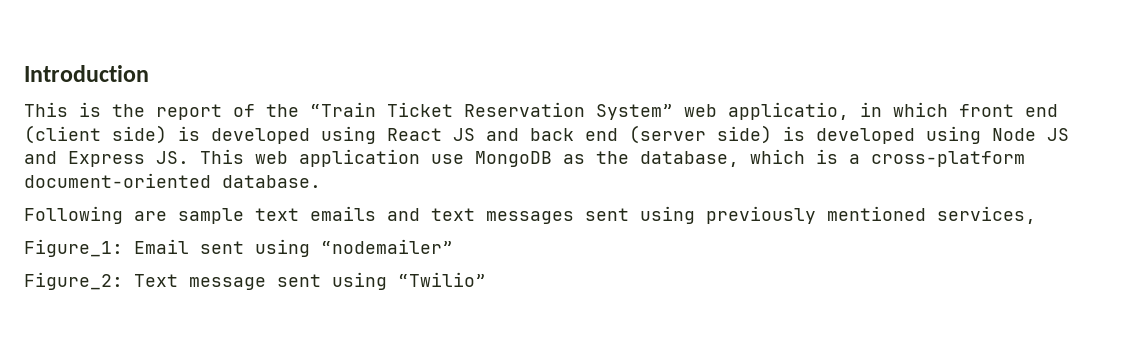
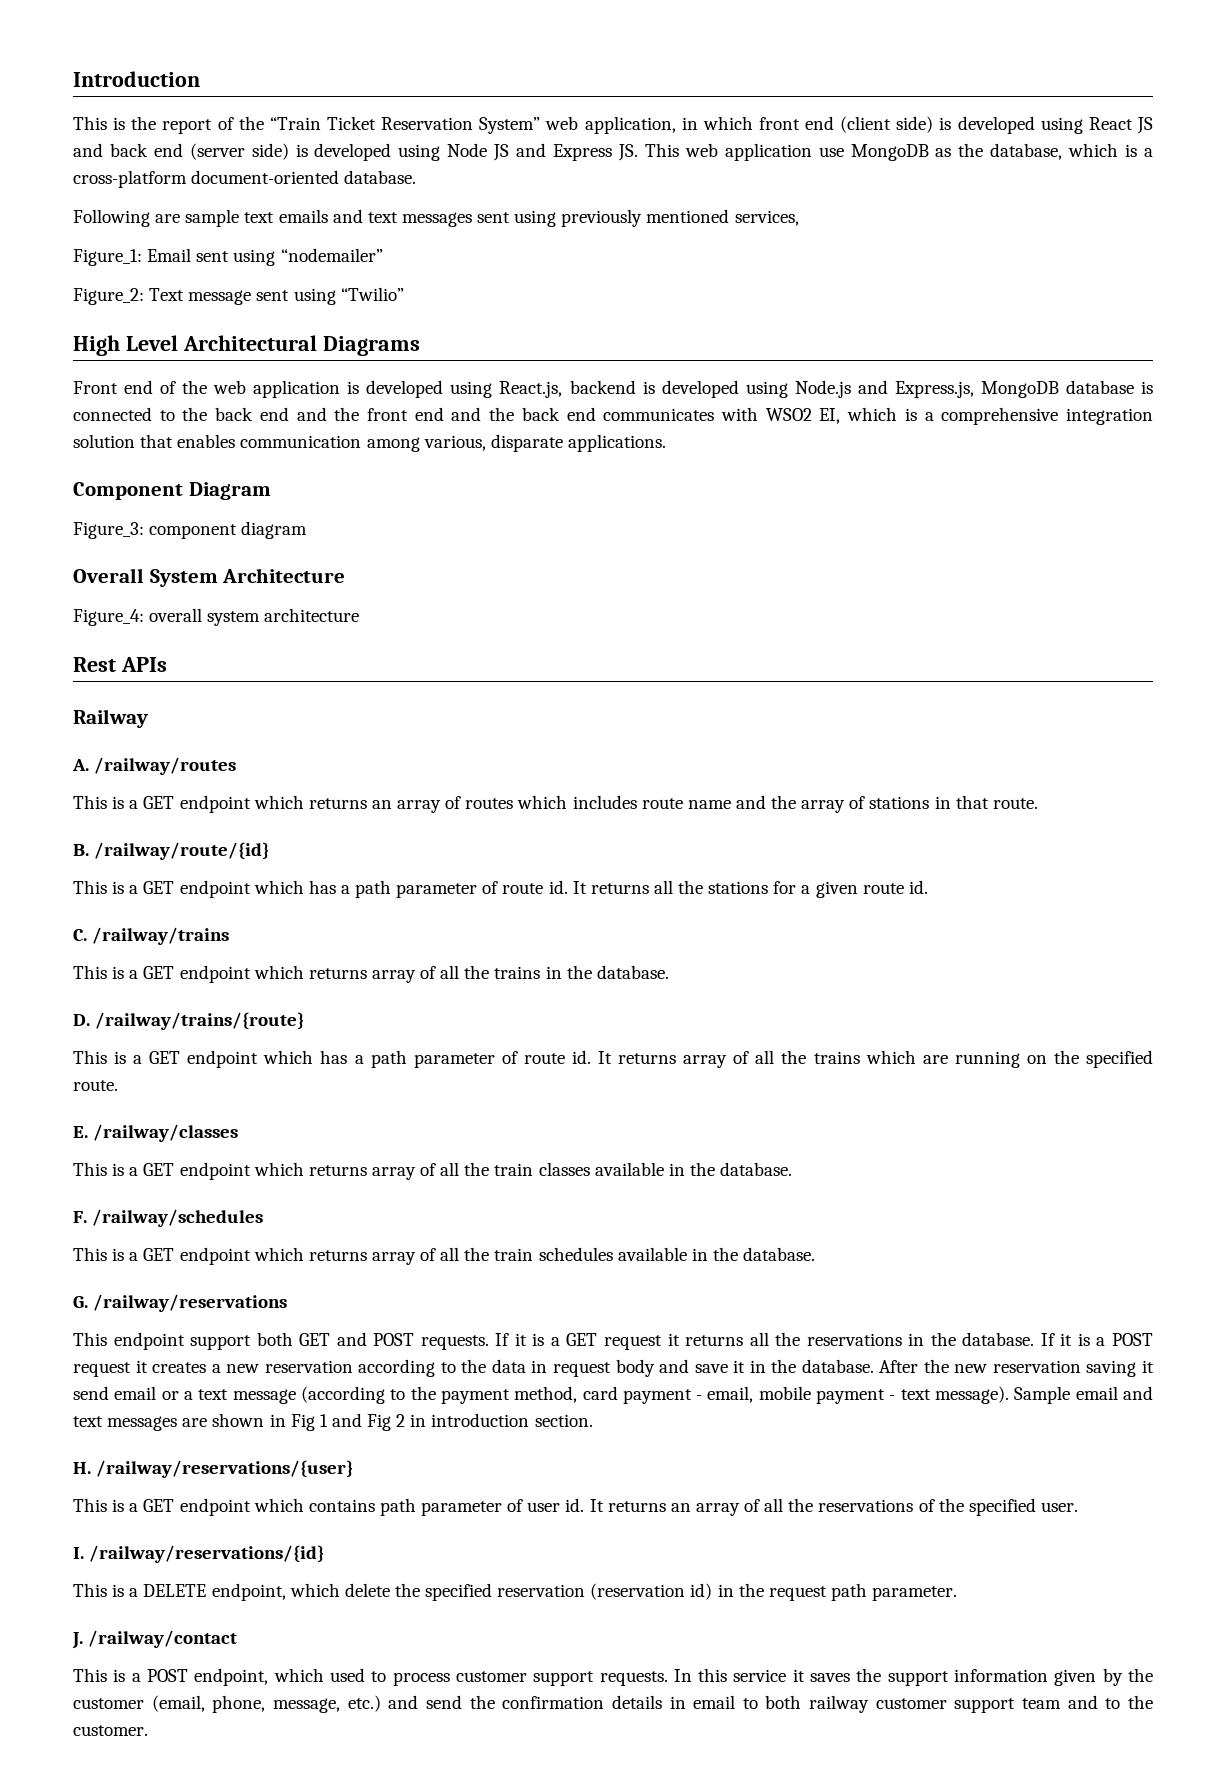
[728,102,849,120] applicatio, -> [584,116,676,134] application,
(486, 279) none -> [73,335,420,356] [73,380,1153,398] [73,407,1153,425] [73,434,666,452] [73,482,271,500] [73,521,308,539] [73,568,346,587] [73,608,360,626] [73,657,167,672] [73,709,148,728] [72,757,237,775] [73,795,1038,813] [73,842,270,860] [73,880,928,898] [73,927,230,945] [73,965,669,983] [73,1012,305,1030] [73,1050,1154,1068] [73,1080,118,1091] [73,1124,239,1142] [73,1162,793,1180] [73,1209,264,1227] [73,1247,816,1265] [73,1294,288,1312] [73,1332,1153,1350] [73,1359,1154,1377] [73,1386,1154,1404] [73,1413,593,1431] [73,1460,354,1478] [73,1498,1078,1516] [73,1545,325,1563] [73,1583,958,1601] [72,1630,238,1649] [73,1668,1154,1686] [73,1695,1153,1713] [73,1725,148,1736] // High Level Architectural Diagrams // Front end of the web application is developed using React.js, backend is developed using Node.js and Express.js, MongoDB database is connected to the back end and the front end and the back end communicates with WSO2 EI, which is a comprehensive integration solution that enables communication among various, disparate applications. // Component Diagram // Figure_3: component diagram // Overall System Architecture // Figure_4: overall system architecture // Rest APIs // Railway // A. /railway/routes // This is a GET endpoint which returns an array of routes which includes route name and the array of stations in that route. // B. /railway/route/{id} // This is a GET endpoint which has a path parameter of route id. It returns all the stations for a given route id. // C. /railway/trains // This is a GET endpoint which returns array of all the trains in the database. // D. /railway/trains/{route} // This is a GET endpoint which has a path parameter of route id. It returns array of all the trains which are running on the specified route. // E. /railway/classes // This is a GET endpoint which returns array of all the train classes available in the database. // F. /railway/schedules // This is a GET endpoint which returns array of all the train schedules available in the database. // G. /railway/reservations // This endpoint support both GET and POST requests. If it is a GET request it returns all the reservations in the database. If it is a POST request it creates a new reservation according to the data in request body and save it in the database. After the new reservation saving it send email or a text message (according to the payment method, card payment - email, mobile payment - text message). Sample email and text messages are shown in Fig 1 and Fig 2 in introduction section. // H. /railway/reservations/{user} // This is a GET endpoint which contains path parameter of user id. It returns an array of all the reservations of the specified user. // I. /railway/reservations/{id} // This is a DELETE endpoint, which delete the specified reservation (reservation id) in the request path parameter. // J. /railway/contact // This is a POST endpoint, which used to process customer support requests. In this service it saves the support information given by the customer (email, phone, message, etc.) and send the confirmation details in email to both railway customer support team and to the customer.

